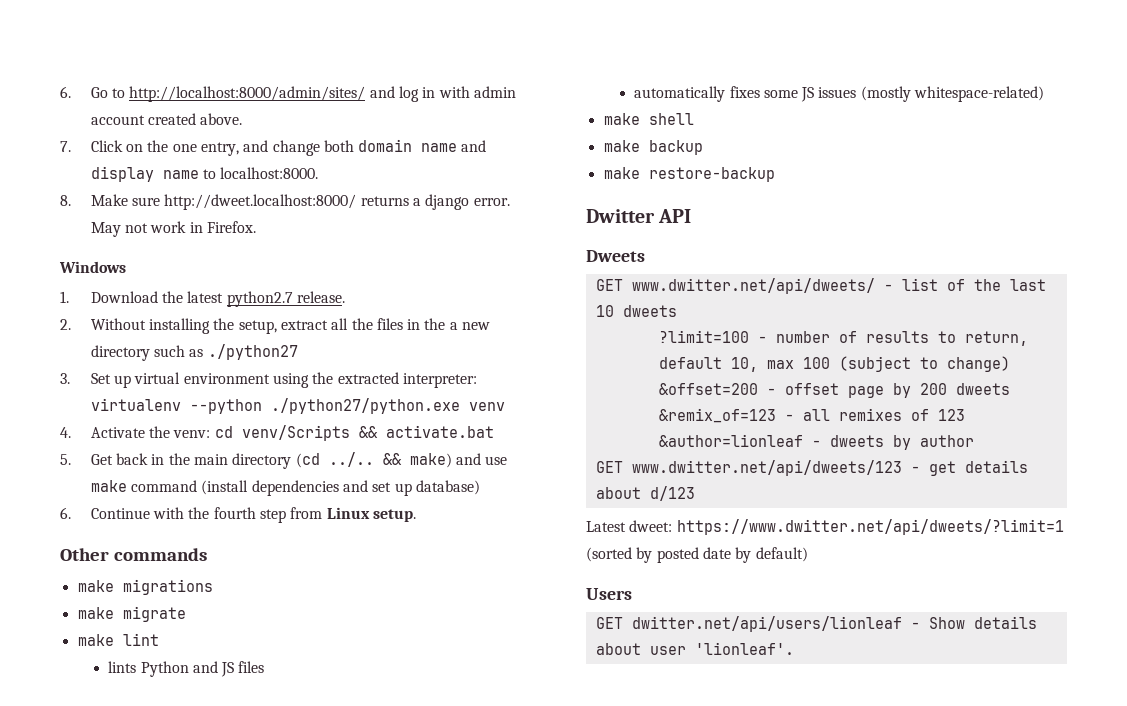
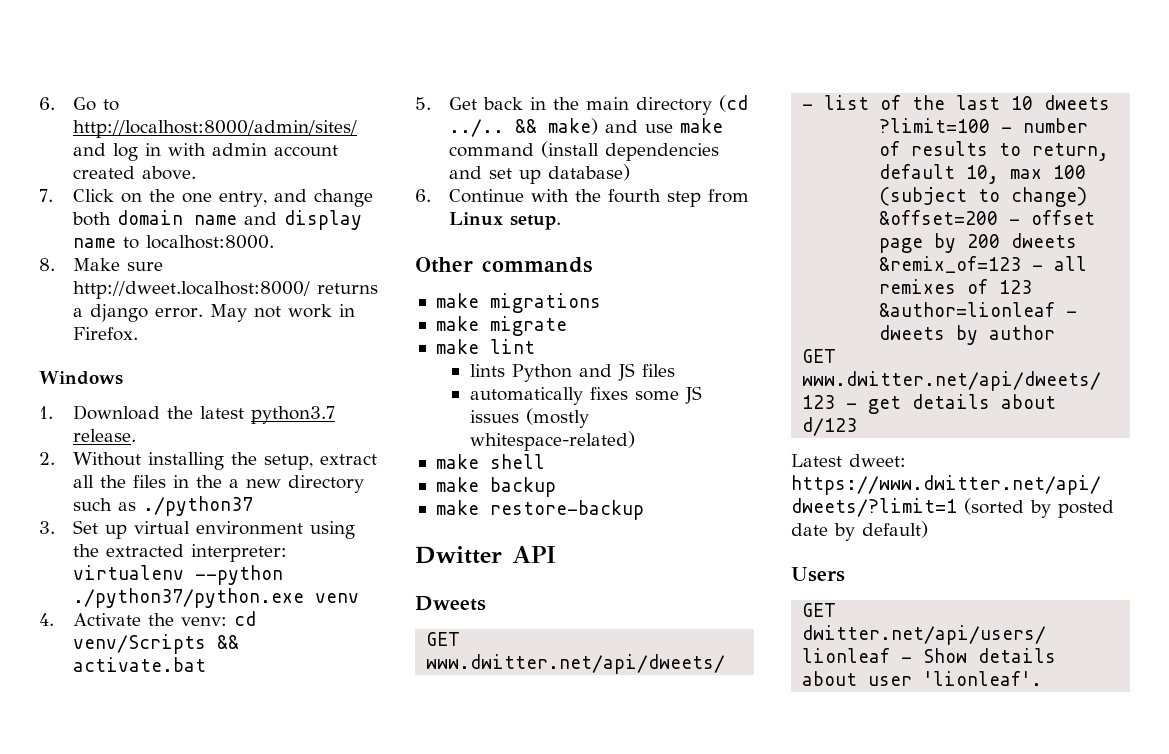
[226,291,293,307] python2.7 -> [250,406,335,424] python3.7
[207,344,298,360] ./python27 -> [142,496,253,516] ./python37
[270,398,460,414] ./python27/python.exe -> [72,588,304,608] ./python37/python.exe

